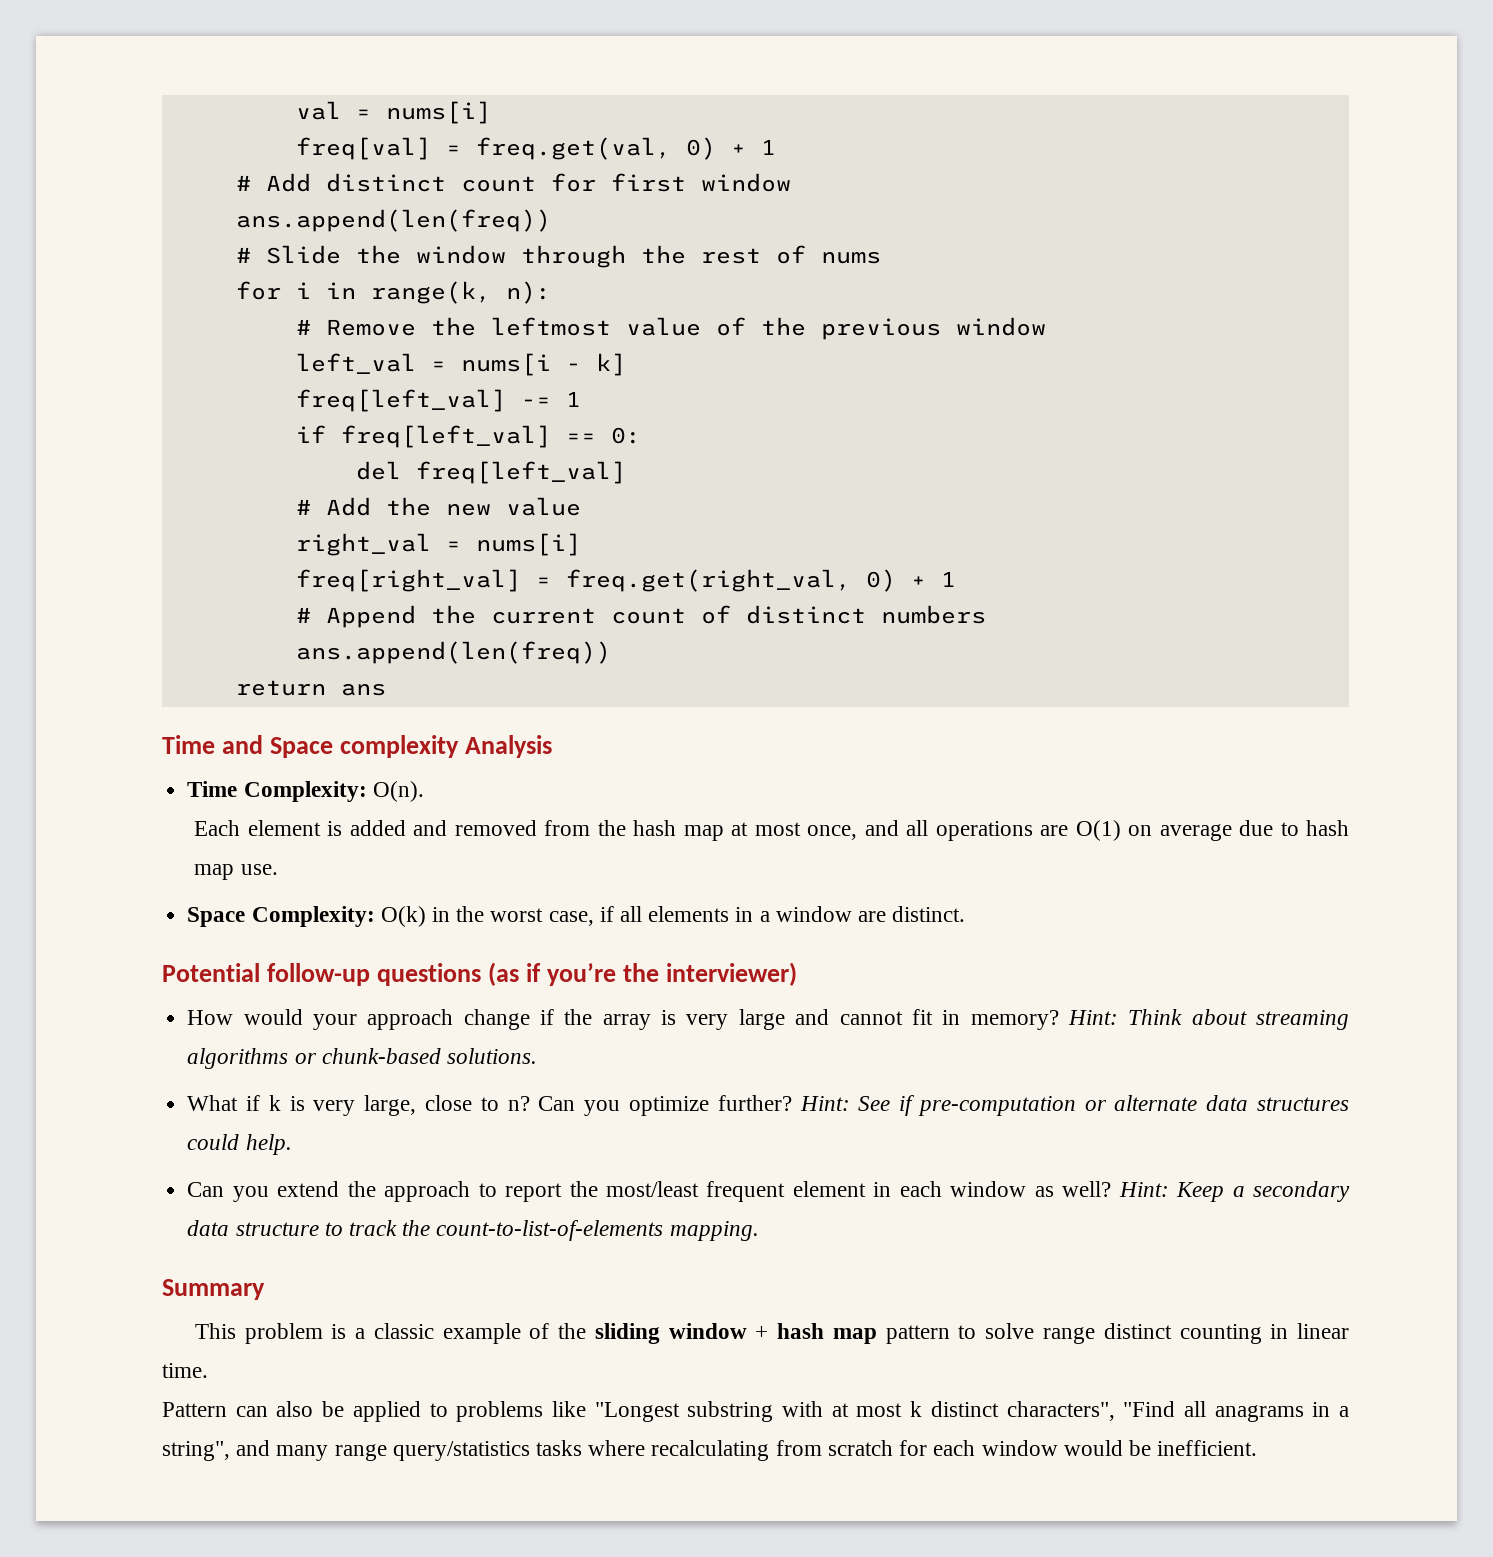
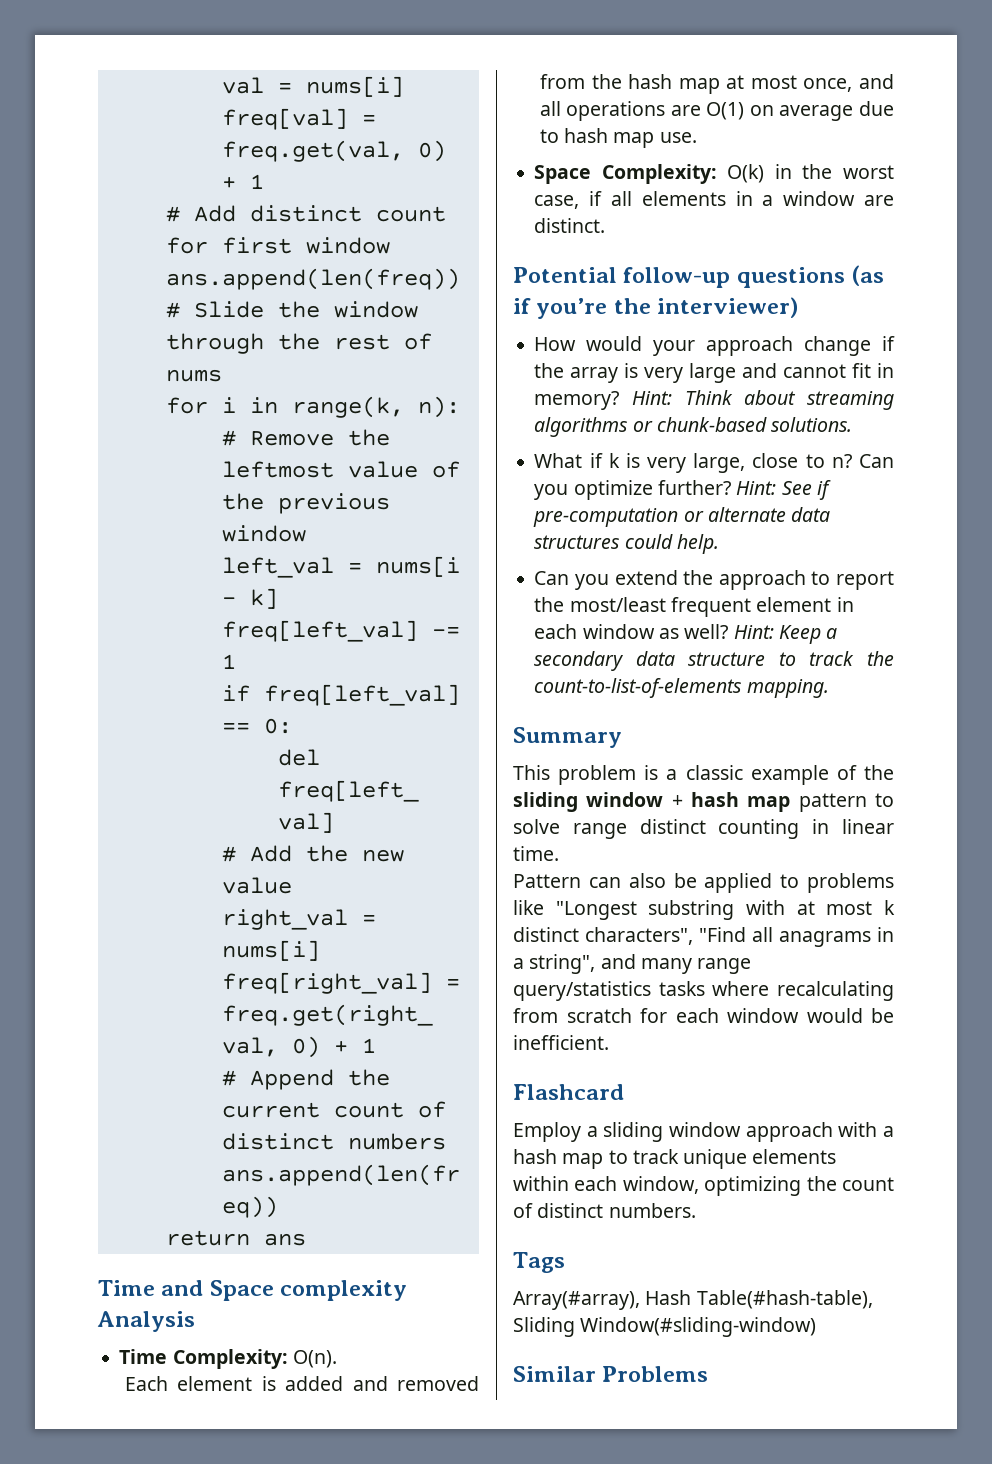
(1258, 1448) none -> [513,1084,624,1100] [513,1122,894,1142] [513,1149,837,1169] [513,1176,894,1196] [513,1203,696,1218] [513,1252,565,1273] [513,1290,873,1310] [513,1317,817,1337] [513,1366,709,1382] // Flashcard // Employ a sliding window approach with a hash map to track unique elements within each window, optimizing the count of distinct numbers. // Tags // Array(#array), Hash Table(#hash-table), Sliding Window(#sliding-window) // Similar Problems

